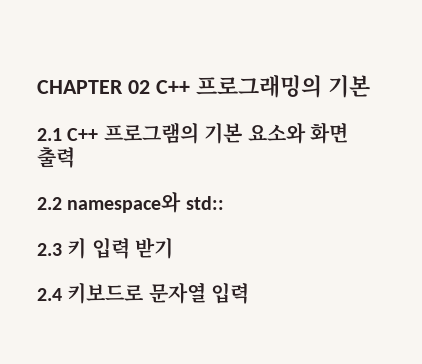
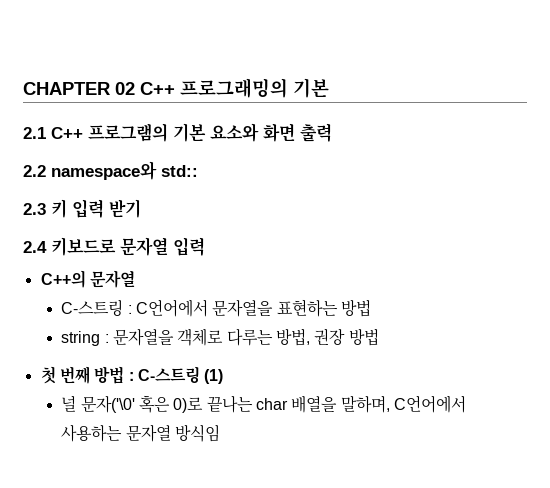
(250, 293) none -> [40,270,135,288] [61,299,371,317] [61,328,379,346] [40,366,224,384] [61,395,466,413] [61,424,220,442] // C++의 문자열 // C-스트링 : C언어에서 문자열을 표현하는 방법 // string : 문자열을 객체로 다루는 방법, 권장 방법 // 첫 번째 방법 : C-스트링 (1) // 널 문자('\0' 혹은 0)로 끝나는 char 배열을 말하며, C언어에서 사용하는 문자열 방식임

